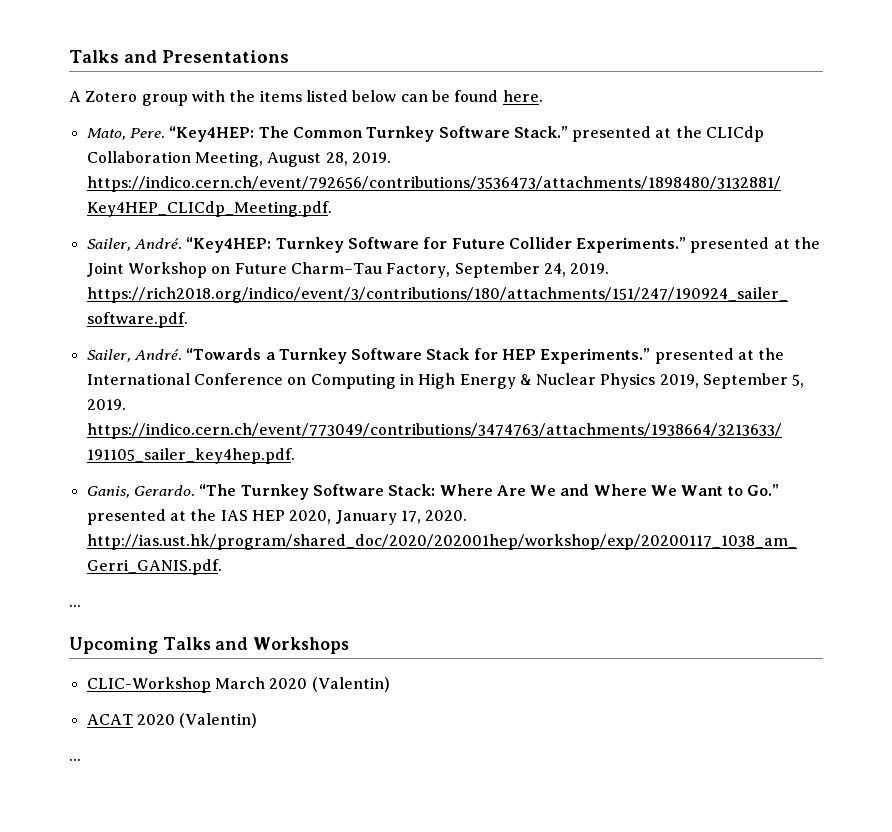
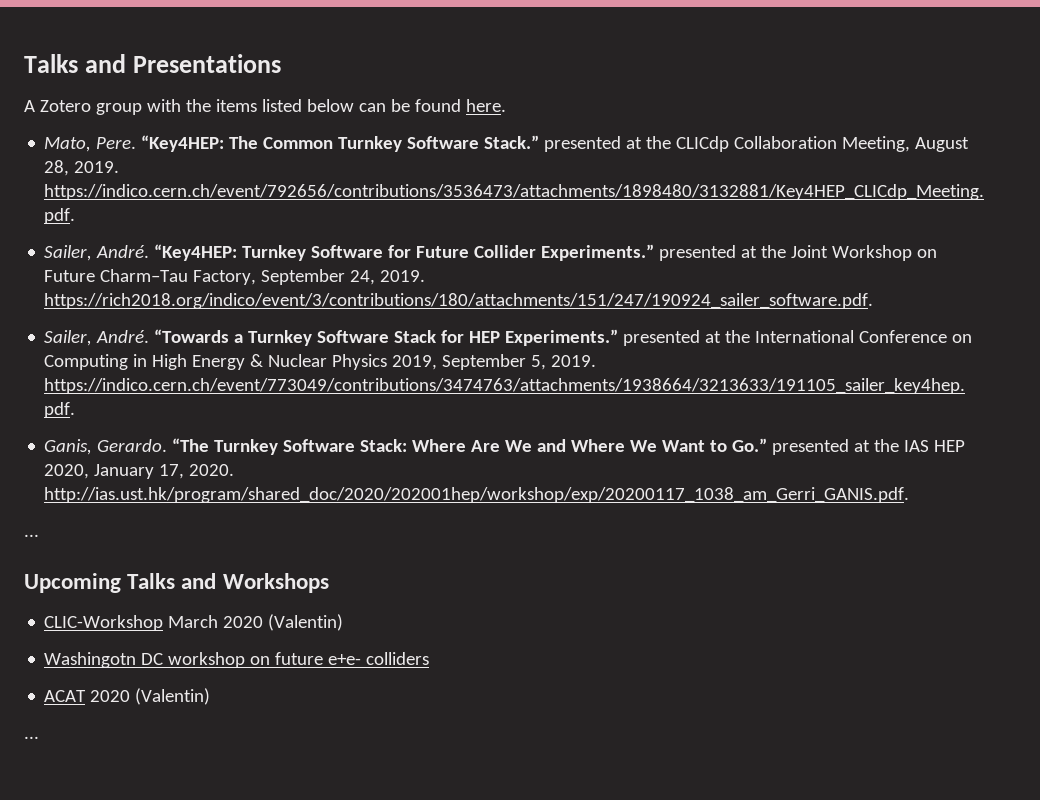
(390, 684) none -> [44,652,430,668] // Washingotn DC workshop on future e+e- colliders

